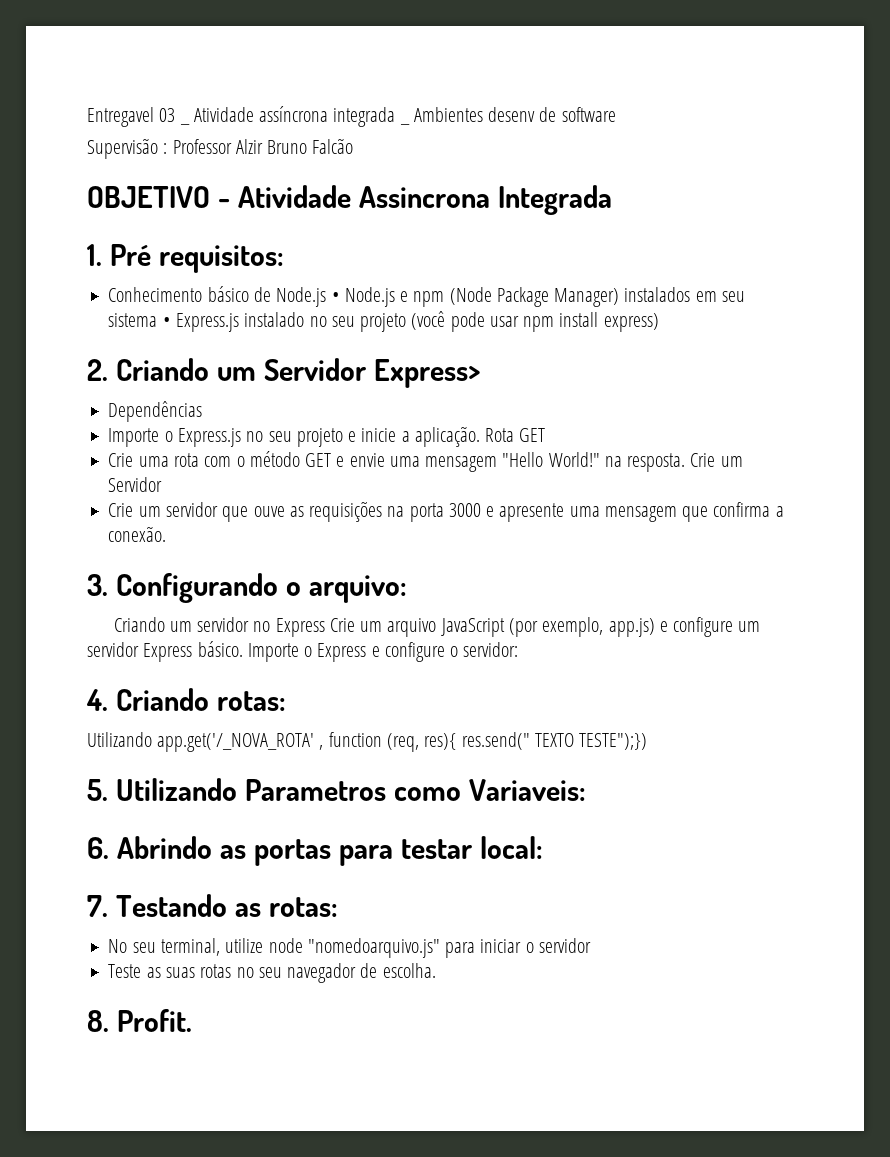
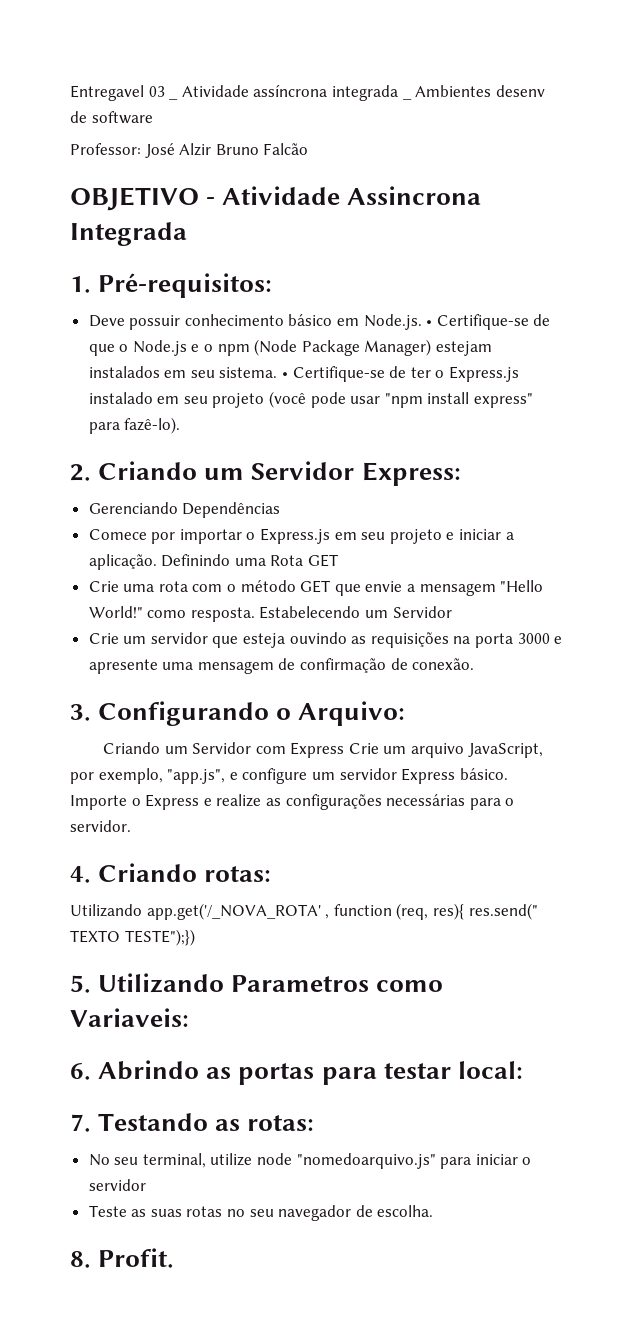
[87,138,232,159] Supervisão : Professor -> [70,143,175,158] Professor: José
[109,244,284,273] [108,286,340,307] Pré requisitos: // Conhecimento básico de Node.js • -> [98,273,273,298] [88,314,551,330] [88,344,129,356] Pré-requisitos: // Deve possuir conhecimento básico em Node.js. • Certifique-se de que o
(409, 296) none -> [204,344,214,352] o
(620, 297) none -> [436,341,493,356] estejam
[108,313,171,327] sistema • -> [219,366,445,382] sistema. • Certifique-se de ter o
[309,316,327,327] no -> [157,396,180,404] em
[523,312,659,332] npm install express) -> [384,392,534,408] [88,417,181,434] "npm install express" para fazê-lo).
[373,359,480,388] Express> // -> [361,462,461,486] [88,502,178,514] Express: // Gerenciando
[108,428,264,447] Importe o Express.js no -> [88,528,357,544] Comece por importar o Express.js em
[361,428,397,442] inicie -> [459,529,502,540] iniciar
(480, 436) none -> [161,554,266,567] Definindo uma
[336,452,716,472] e envie uma mensagem "Hello World!" na resposta. Crie -> [334,580,544,596] [88,606,361,622] que envie a mensagem "Hello World!" como resposta. Estabelecendo
[253,506,285,517] ouve -> [243,632,347,648] esteja ouvindo
[682,502,784,522] que confirma a -> [278,658,408,673] de confirmação de
[308,575,407,603] [113,617,271,632] arquivo: // Criando um servidor no -> [298,701,406,726] [102,742,286,754] Arquivo: // Criando um Servidor com
[440,617,655,637] JavaScript (por exemplo, app.js) -> [467,743,543,758] [70,768,226,784] JavaScript, por exemplo, "app.js",
[384,642,519,662] configure o servidor: -> [216,794,515,810] [70,820,131,832] realize as configurações necessárias para o servidor.

